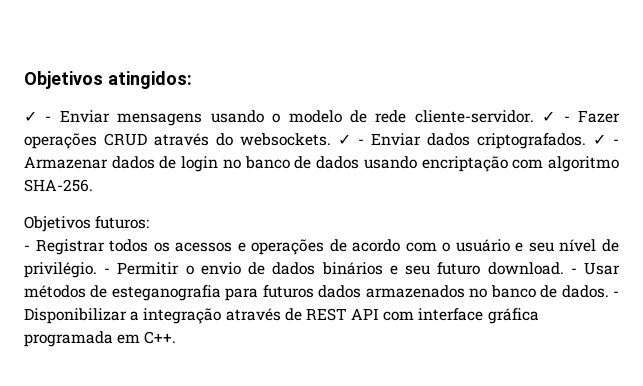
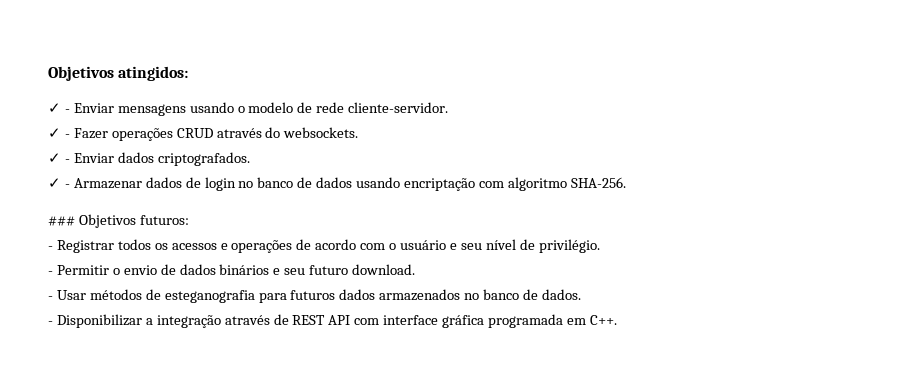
(534, 116) none -> (449, 107) //
(331, 139) none -> (359, 132) //
(586, 141) none -> (250, 159) //
(93, 185) none -> [48,216,75,226] ###
(97, 270) none -> (600, 246) //
(564, 268) none -> (416, 269) //
(609, 291) none -> (581, 294) //

